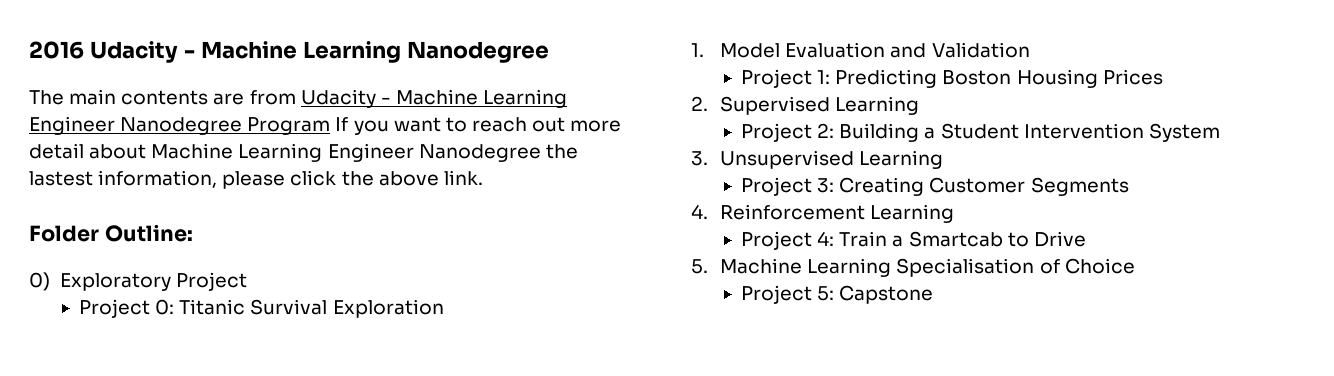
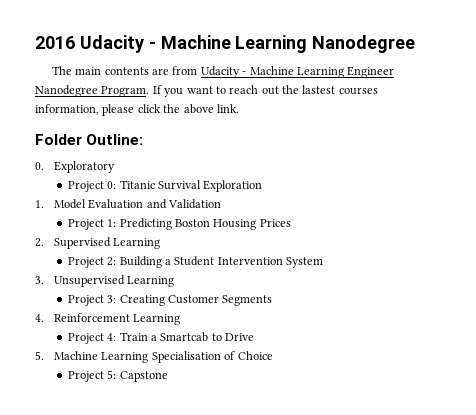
[247,117,331,135] Program -> [101,86,150,97] Program.
[570,120,622,132] [29,143,541,162] more detail about Machine Learning Engineer Nanodegree -> (279, 90) none
(93, 178) none -> [338,87,378,95] courses
[29,272,50,291] 0) -> [35,162,44,170] 0.
[175,272,247,291] Project -> (116, 167) none

